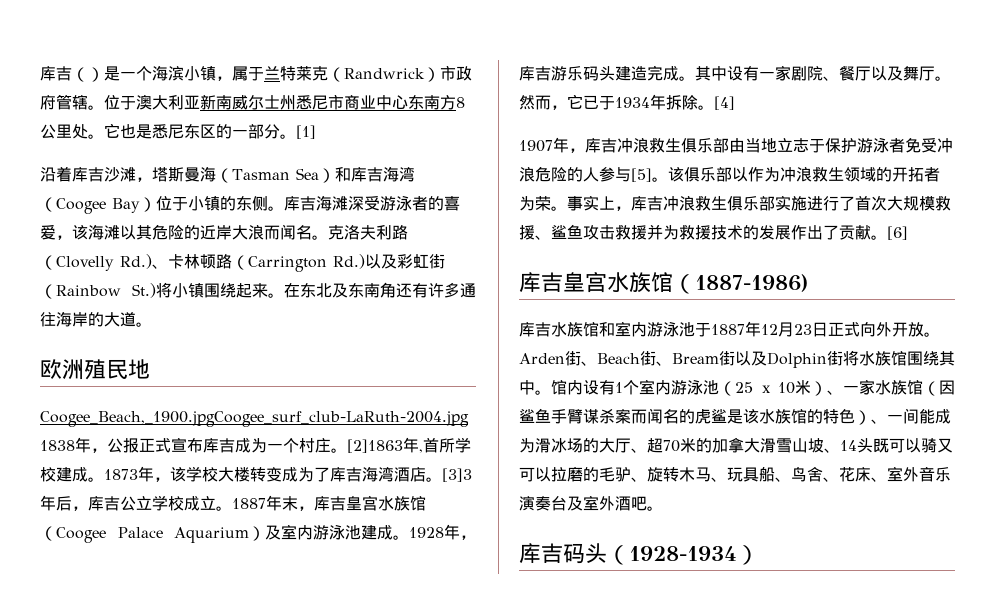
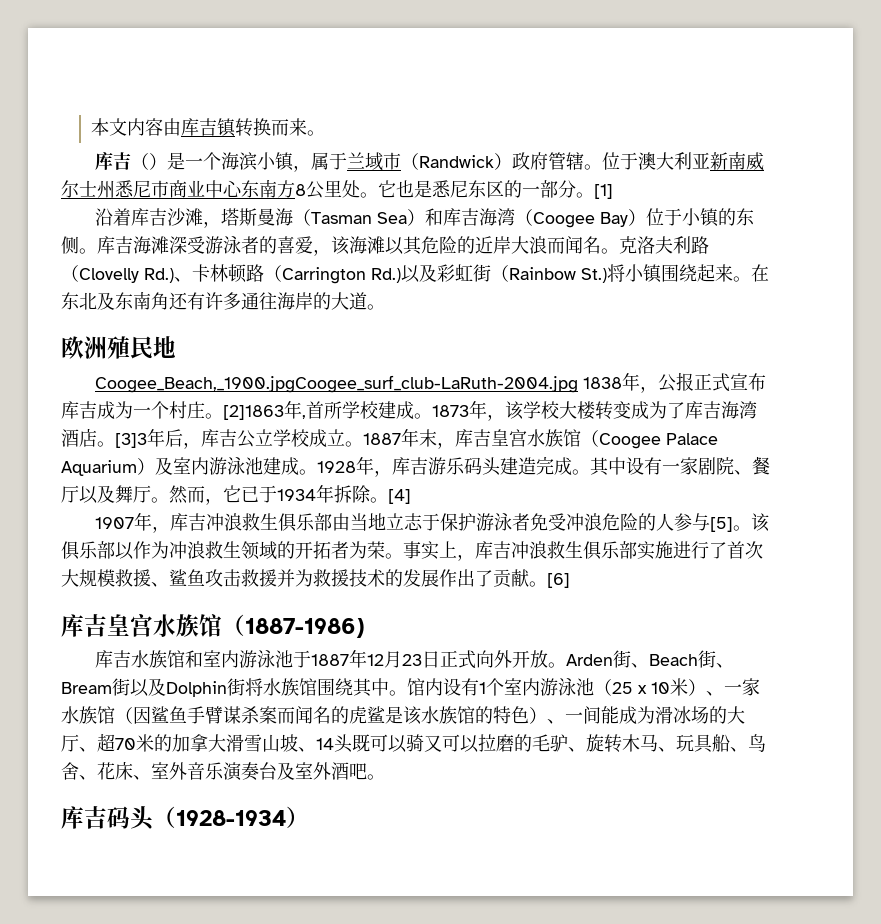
(40, 73) none -> [91,118,326,137] 本文内容由库吉镇转换而来。 //
[280,65,456,82] 特莱克（Randwrick）市 -> [365,152,513,171] 域市（Randwick）

